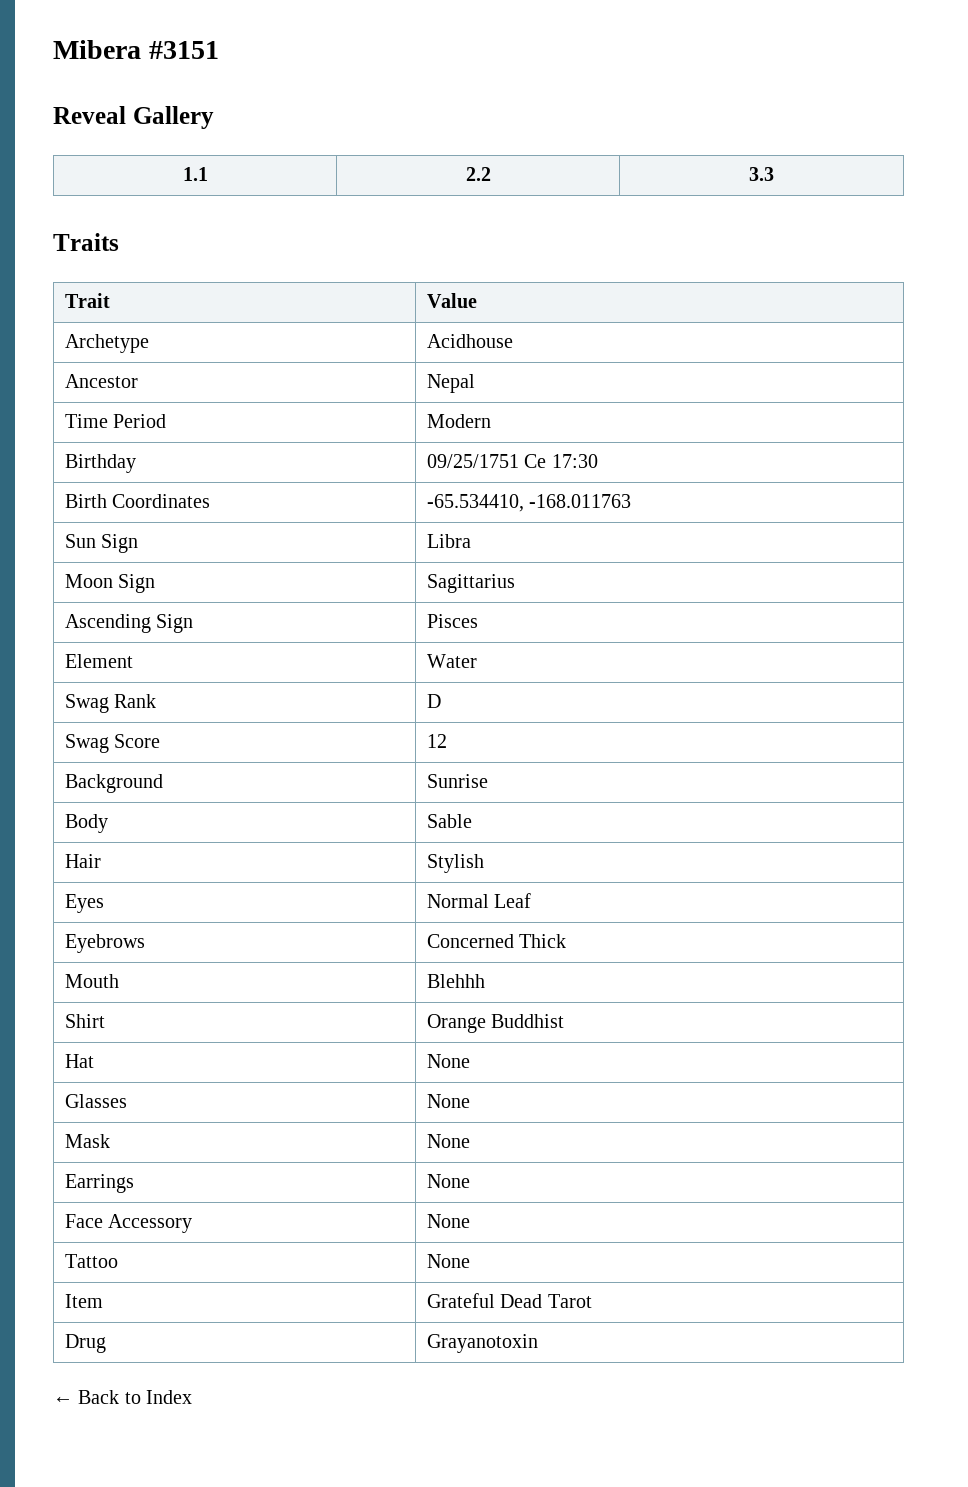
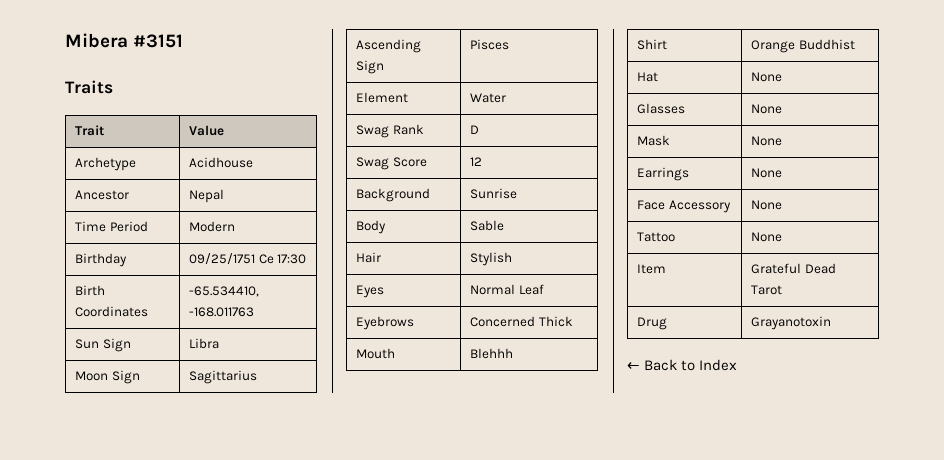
[53,106,214,129] [182,167,208,181] [465,167,491,181] [748,167,774,181] // Reveal Gallery // 1.1 | 2.2 | 3.3 -> (184, 41) none

